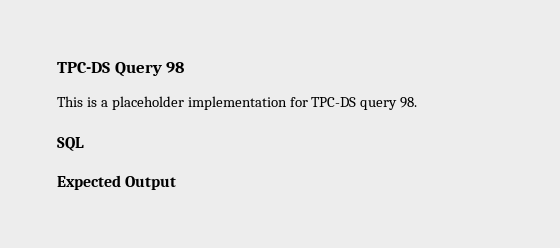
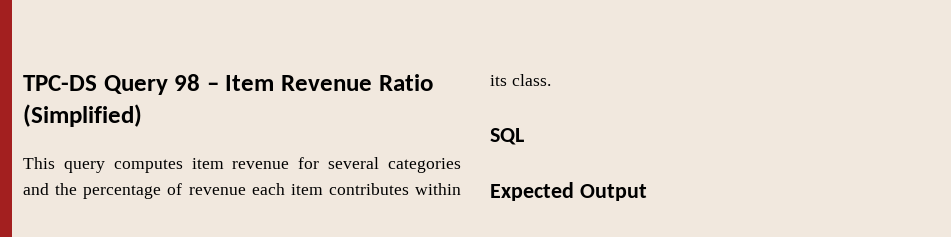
[57,96,418,110] // This is a placeholder implementation for TPC-DS query 98. -> [206,74,433,91] [23,104,142,127] [23,157,461,173] [23,183,461,199] [490,74,551,86] – Item Revenue Ratio (Simplified) // This query computes item revenue for several categories and the percentage of revenue each item contributes within its class.

